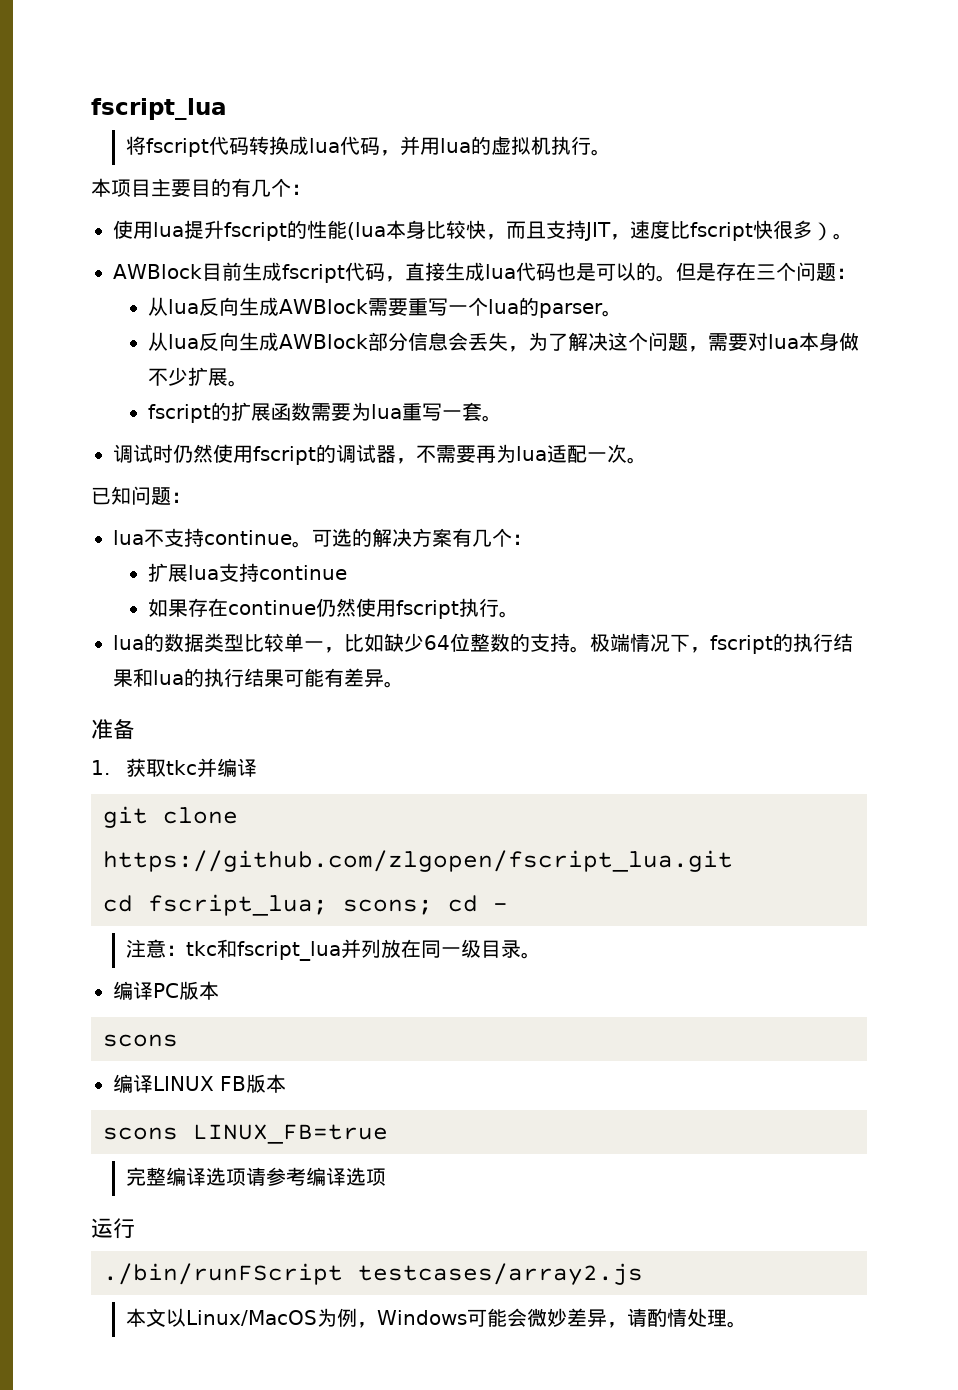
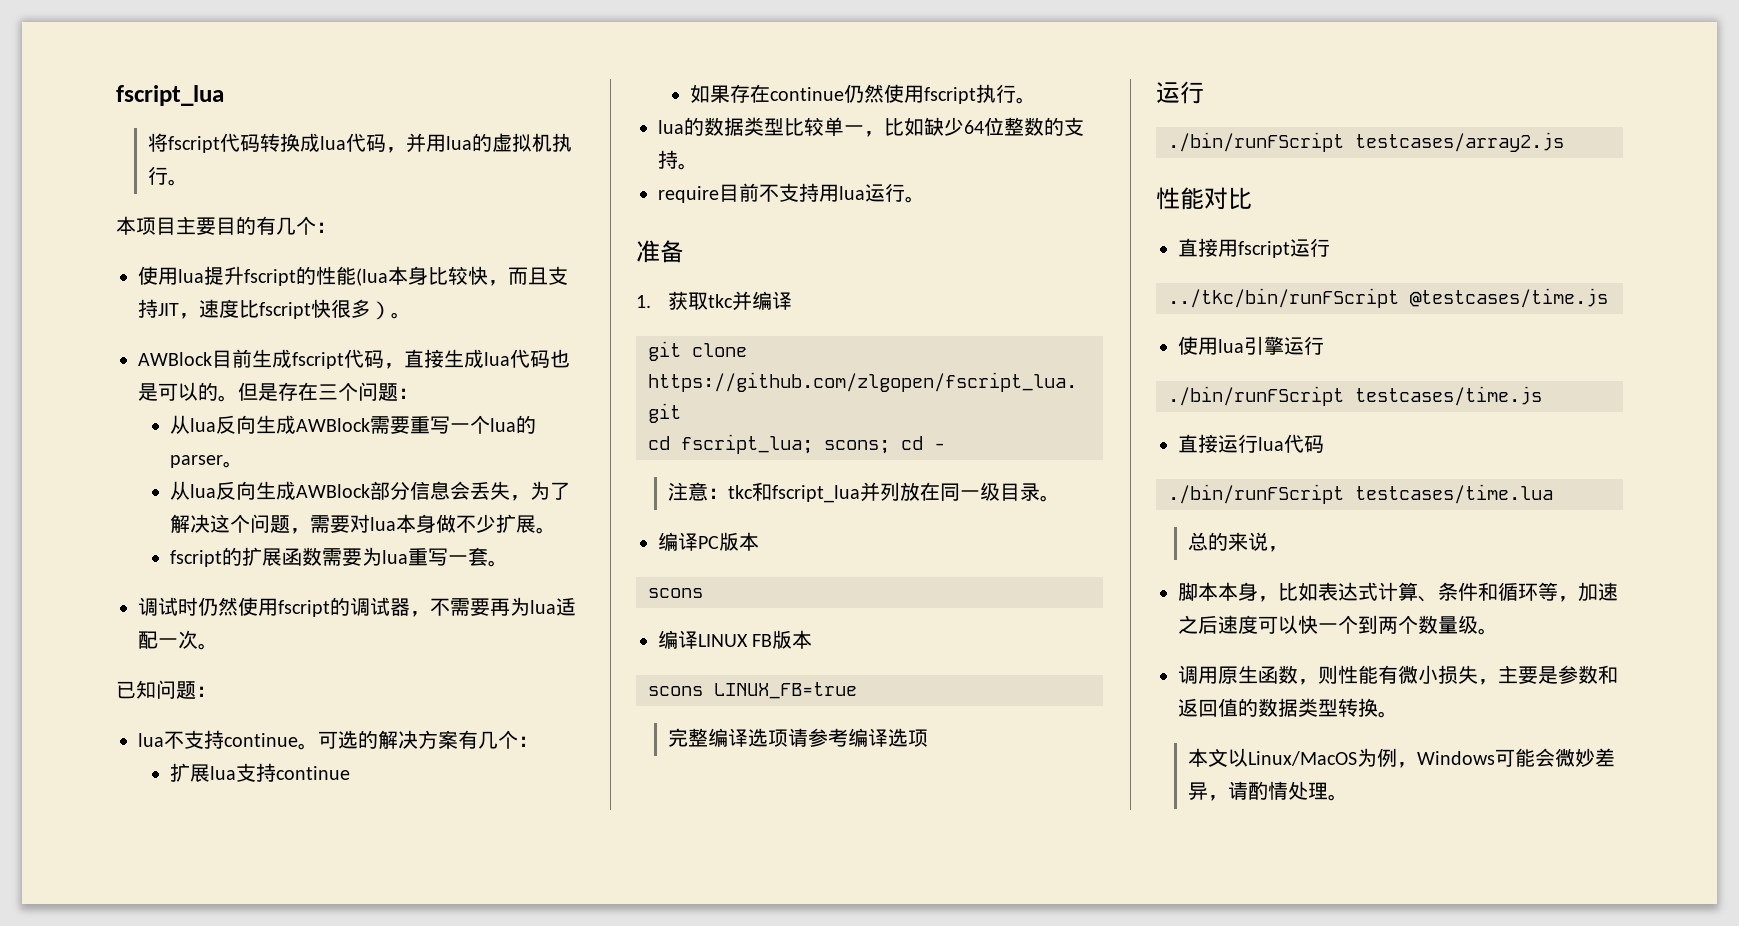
[590,633,853,654] [113,668,384,687] 极端情况下，fscript的执行结果和lua的执行结果可能有差异 -> [658,183,905,203] // require目前不支持用lua运行
(643, 1274) none -> [1156,187,1252,210] [1178,238,1330,258] [1168,288,1608,308] [1178,336,1324,355] [1168,386,1542,406] [1178,434,1324,453] [1168,484,1553,504] [1188,532,1289,552] [1178,582,1618,602] [1178,615,1498,635] [1178,665,1618,685] [1178,698,1398,718] // 性能对比 // 直接用fscript运行 // ../tkc/bin/runFScript @testcases/time.js // 使用lua引擎运行 // ./bin/runFScript testcases/time.js // 直接运行lua代码 // ./bin/runFScript testcases/time.lua // 总的来说， // 脚本本身，比如表达式计算、条件和循环等，加速之后速度可以快一个到两个数量级。 // 调用原生函数，则性能有微小损失，主要是参数和返回值的数据类型转换。

